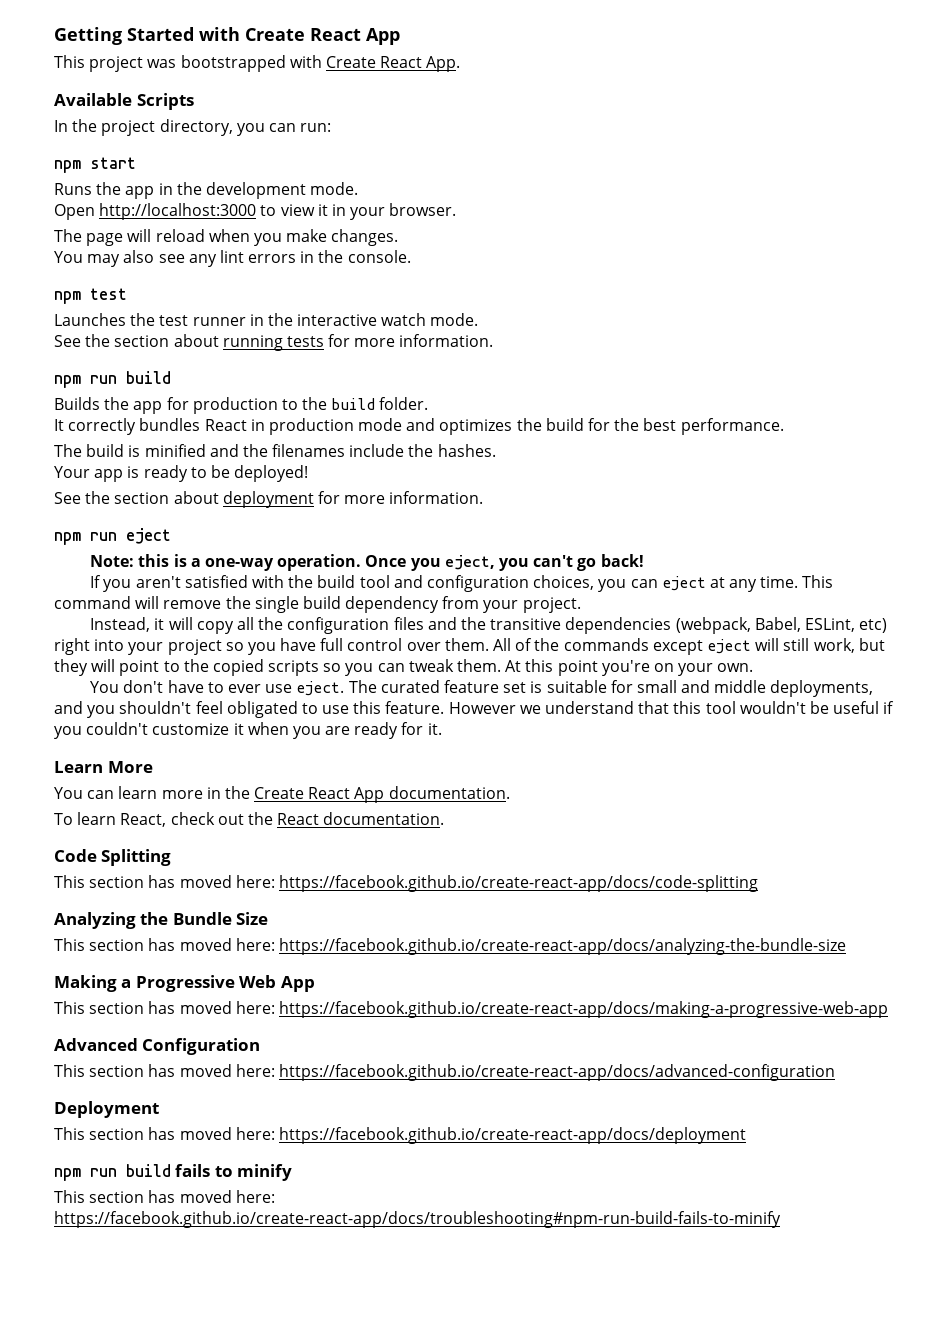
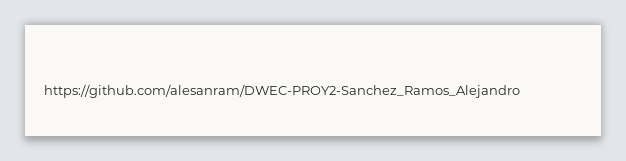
[54,27,400,45] [54,55,461,72] [54,93,194,110] [54,119,332,136] [54,157,136,173] [54,182,359,199] [54,203,457,220] [54,229,399,246] [54,250,411,267] [54,288,127,304] [54,313,479,326] [54,334,494,351] [54,371,171,388] [54,397,429,414] [54,418,784,435] [54,444,496,457] [54,465,309,482] [54,491,484,508] [54,528,171,545] [90,554,644,571] [90,575,834,592] [54,596,581,613] [90,617,888,634] [54,638,885,655] [54,659,754,676] [90,680,874,697] [54,701,895,718] [54,722,442,739] [54,761,153,773] [54,786,510,803] [54,812,445,827] [54,849,172,866] [54,875,758,892] [54,912,269,929] [54,938,846,955] [54,975,315,992] [54,1001,888,1018] [54,1038,261,1055] [54,1064,835,1081] [54,1101,159,1118] [54,1127,746,1144] [54,1164,293,1181] [54,1190,275,1203] [54,1211,781,1228] Getting Started with Create React App // This project was bootstrapped with Create React App. // Available Scripts // In the project directory, you can run: // npm start // Runs the app in the development mode. // Open http://localhost:3000 to view it in your browser. // The page will reload when you make changes. // You may also see any lint errors in the console. // npm test // Launches the test runner in the interactive watch mode. // See the section about running tests for more information. // npm run build // Builds the app for production to the build folder. // It correctly bundles React in production mode and optimizes the build for the best performance. // The build is minified and the filenames include the hashes. // Your app is ready to be deployed! // See the section about deployment for more information. // npm run eject // Note: this is a one-way operation. Once you eject, you can't go back! // If you aren't satisfied with the build tool and configuration choices, you can eject at any time. This command will remove the single build dependency from your project. // Instead, it will copy all the configuration files and the transitive dependencies (webpack, Babel, ESLint, etc) right into your project so you have full control over them. All of the commands except eject will still work, but they will point to the copied scripts so you can tweak them. At this point you're on your own. // You don't have to ever use eject. The curated feature set is suitable for small and middle deployments, and you shouldn't feel obligated to use this feature. However we understand that this tool wouldn't be useful if you couldn't customize it when you are ready for it. // Learn More // You can learn more in the Create React App documentation. // To learn React, check out the React documentation. // Code Splitting // This section has moved here: https://facebook.github.io/create-react-app/docs/code-splitting // Analyzing the Bundle Size // This section has moved here: https://facebook.github.io/create-react-app/docs/analyzing-the-bundle-size // Making a Progressive Web App // This section has moved here: https://facebook.github.io/create-react-app/docs/making-a-progressive-web-app // Advanced Configuration // This section has moved here: https://facebook.github.io/create-react-app/docs/advanced-configuration // Deployment // This section has moved here: https://facebook.github.io/create-react-app/docs/deployment // npm run build fails to minify // This section has moved here: https://facebook.github.io/create-react-app/docs/troubleshooting#npm-run-build-fails-to-minify -> [44,84,520,98] https://github.com/alesanram/DWEC-PROY2-Sanchez_Ramos_Alejandro

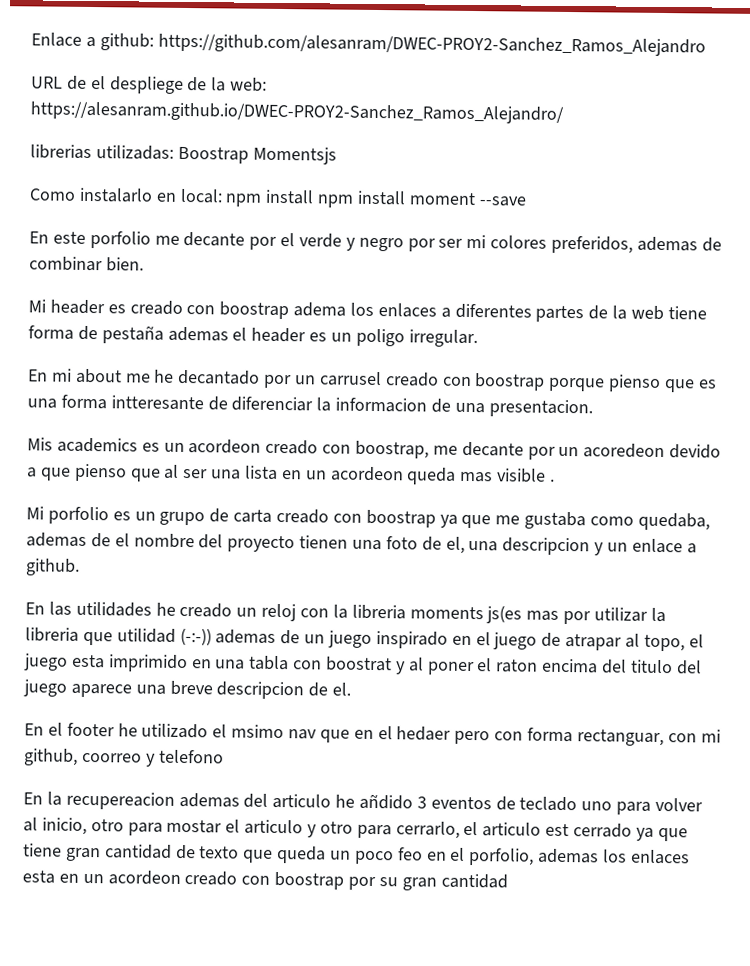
[44,84,520,98] https://github.com/alesanram/DWEC-PROY2-Sanchez_Ramos_Alejandro -> [31,32,706,57] [31,75,268,94] [30,101,564,124] [30,144,337,165] [29,187,527,208] [29,230,722,254] [29,256,144,272] [28,299,707,323] [28,325,478,348] [28,368,717,393] [27,394,593,418] [27,437,722,460] [27,463,556,485] [26,506,710,531] [26,532,697,556] [26,558,80,576] [25,601,666,625] [25,627,704,652] [24,653,702,676] [23,679,352,700] [24,722,721,747] [24,748,224,767] [23,791,704,815] [23,817,688,842] [23,843,690,866] [22,870,508,891] Enlace a github: https://github.com/alesanram/DWEC-PROY2-Sanchez_Ramos_Alejandro // URL de el despliege de la web: https://alesanram.github.io/DWEC-PROY2-Sanchez_Ramos_Alejandro/ // librerias utilizadas: Boostrap Momentsjs // Como instalarlo en local: npm install npm install moment --save // En este porfolio me decante por el verde y negro por ser mi colores preferidos, ademas de combinar bien. // Mi header es creado con boostrap adema los enlaces a diferentes partes de la web tiene forma de pestaña ademas el header es un poligo irregular. // En mi about me he decantado por un carrusel creado con boostrap porque pienso que es una forma intteresante de diferenciar la informacion de una presentacion. // Mis academics es un acordeon creado con boostrap, me decante por un acoredeon devido a que pienso que al ser una lista en un acordeon queda mas visible . // Mi porfolio es un grupo de carta creado con boostrap ya que me gustaba como quedaba, ademas de el nombre del proyecto tienen una foto de el, una descripcion y un enlace a github. // En las utilidades he creado un reloj con la libreria moments js(es mas por utilizar la libreria que utilidad (-:-)) ademas de un juego inspirado en el juego de atrapar al topo, el juego esta imprimido en una tabla con boostrat y al poner el raton encima del titulo del juego aparece una breve descripcion de el. // En el footer he utilizado el msimo nav que en el hedaer pero con forma rectanguar, con mi github, coorreo y telefono // En la recupereacion ademas del articulo he añdido 3 eventos de teclado uno para volver al inicio, otro para mostar el articulo y otro para cerrarlo, el articulo est cerrado ya que tiene gran cantidad de texto que queda un poco feo en el porfolio, ademas los enlaces esta en un acordeon creado con boostrap por su gran cantidad

